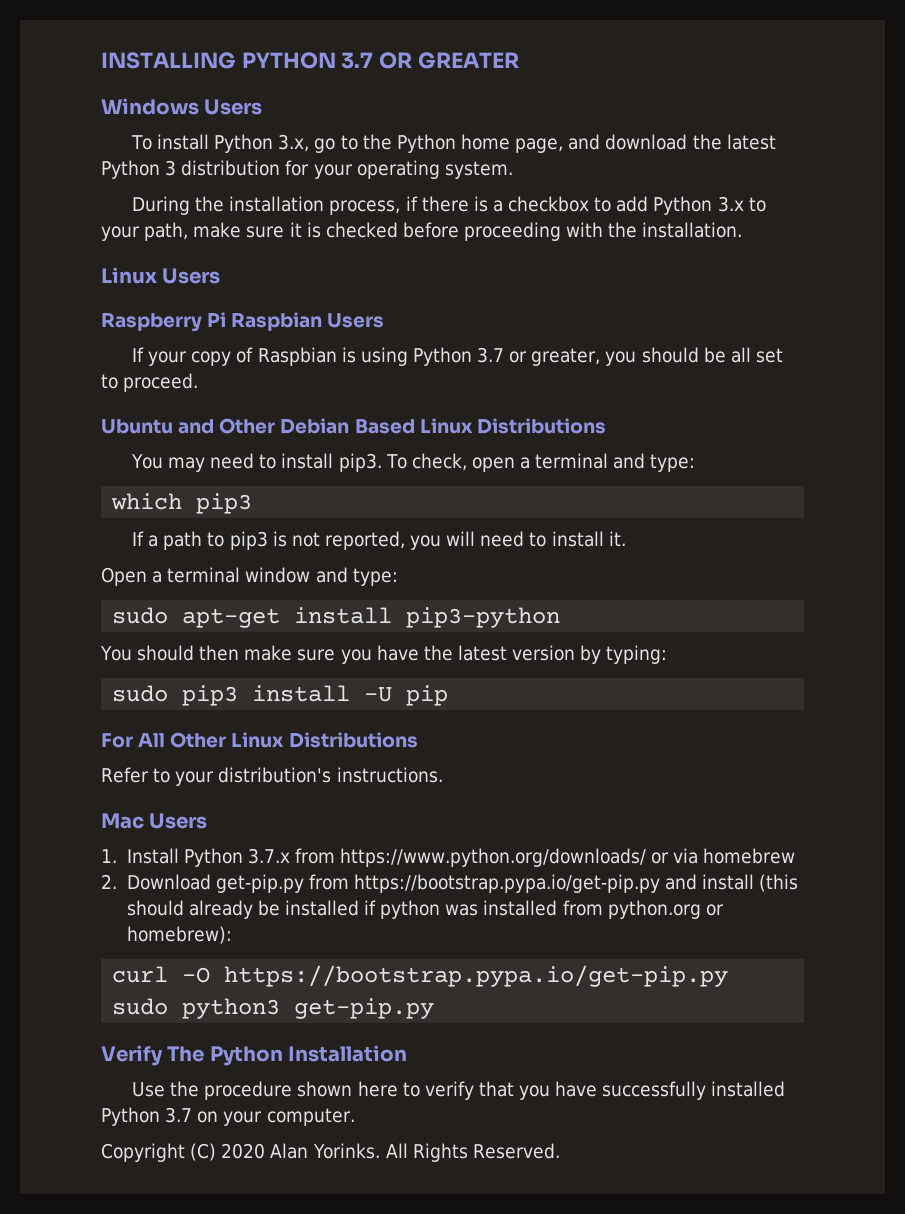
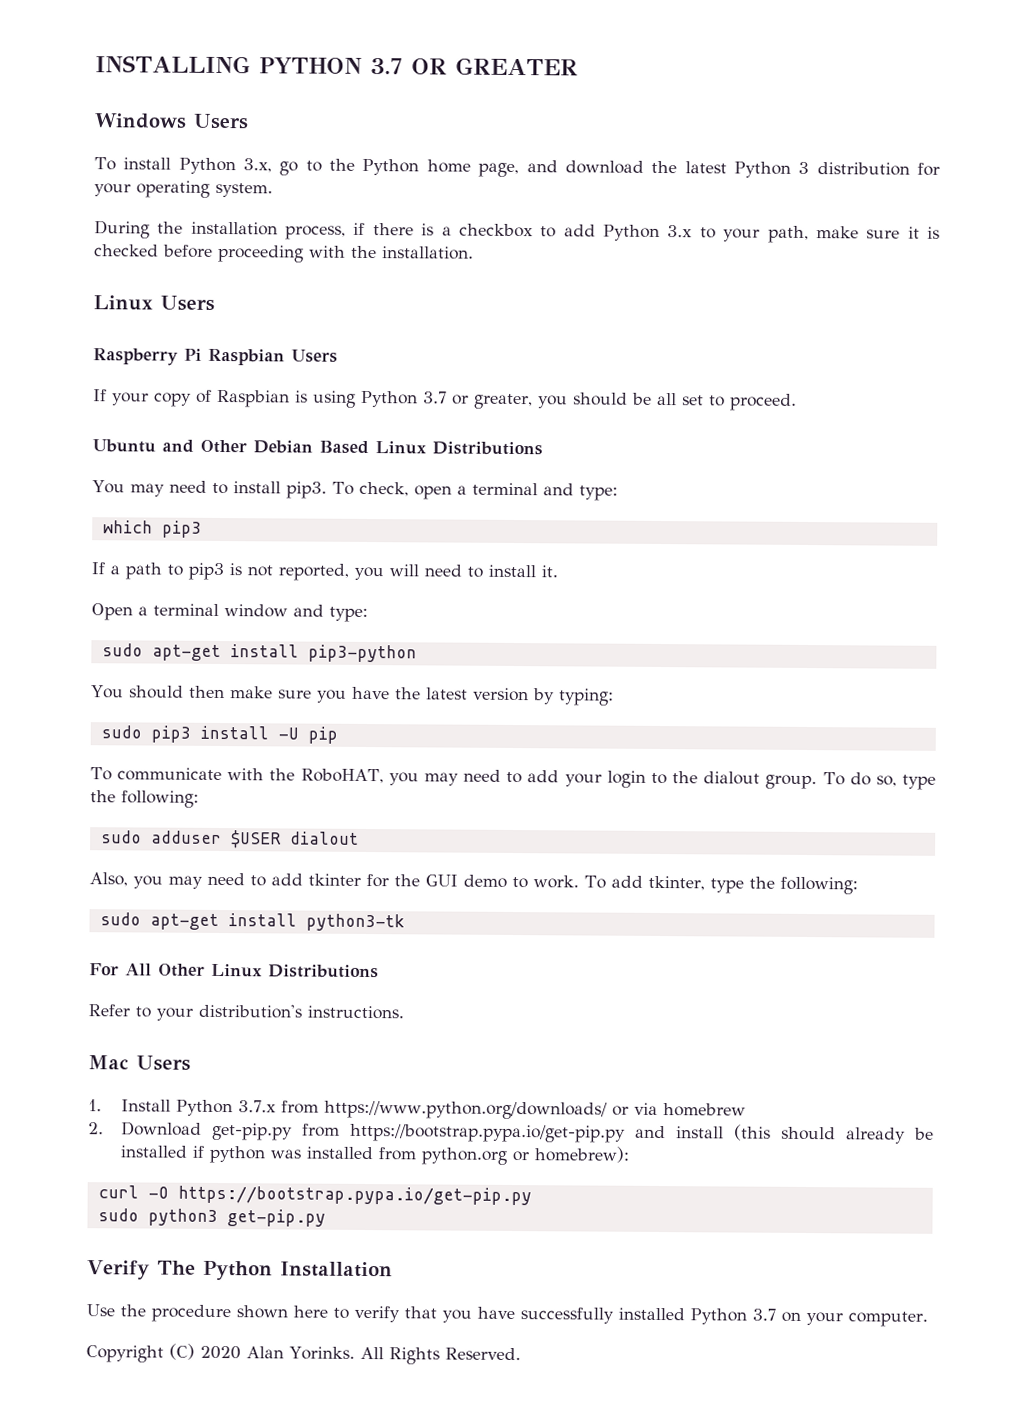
(449, 695) none -> [90,767,937,790] [90,790,199,808] [100,830,359,849] [89,872,858,895] [99,912,405,932] // To communicate with the RoboHAT, you may need to add your login to the dialout group. To do so, type the following: // sudo adduser $USER dialout // Also, you may need to add tkinter for the GUI demo to work. To add tkinter, type the following: // sudo apt-get install python3-tk

